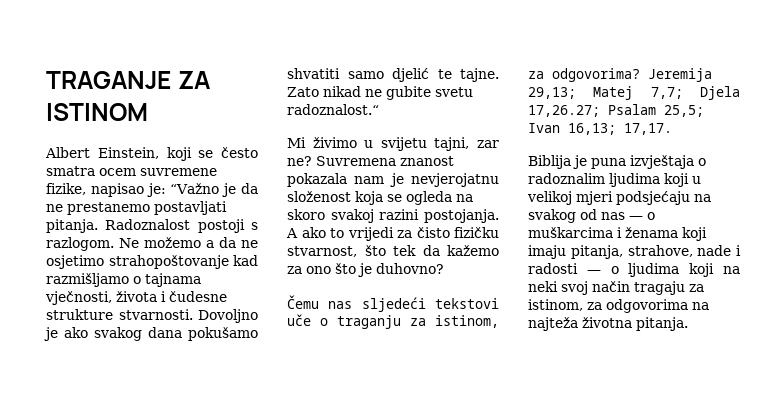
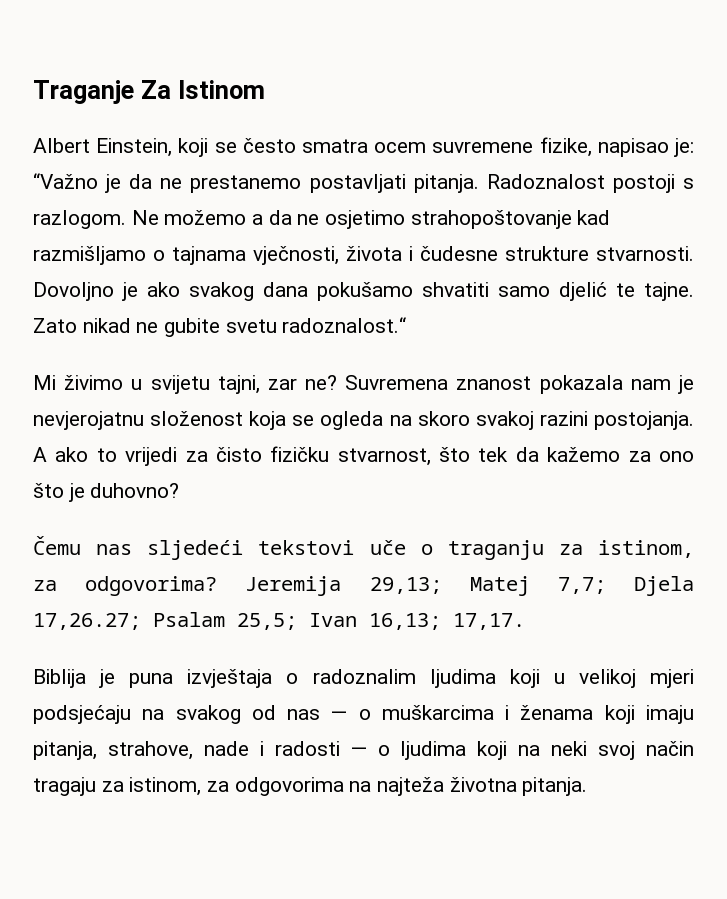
[46,71,210,89] [46,103,148,121] TRAGANJE ZA ISTINOM -> [33,80,265,104] Traganje Za Istinom

